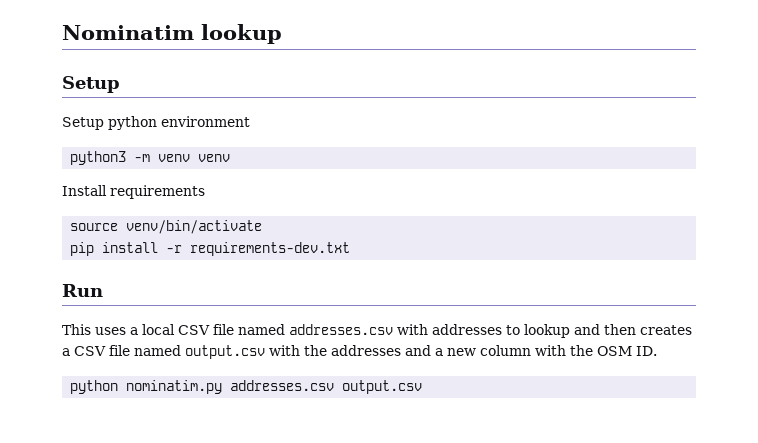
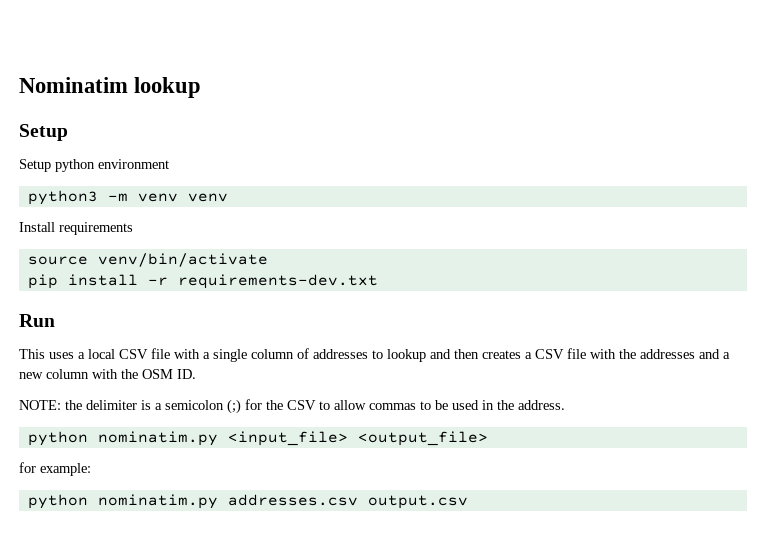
[238,324,428,335] named addresses.csv with -> [174,348,309,362] with a single column of
[134,345,265,359] named output.csv -> (586, 353) none
(657, 351) none -> [19,399,565,414] [27,431,488,446] [19,462,91,476] // NOTE: the delimiter is a semicolon (;) for the CSV to allow commas to be used in the address. // python nominatim.py <input_file> <output_file> // for example:

